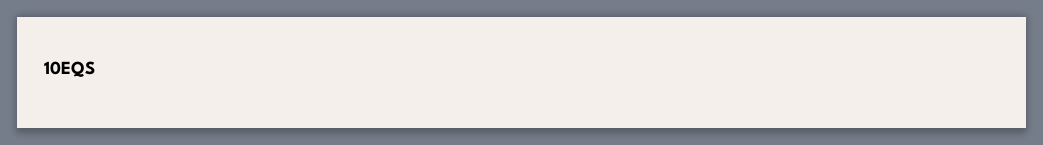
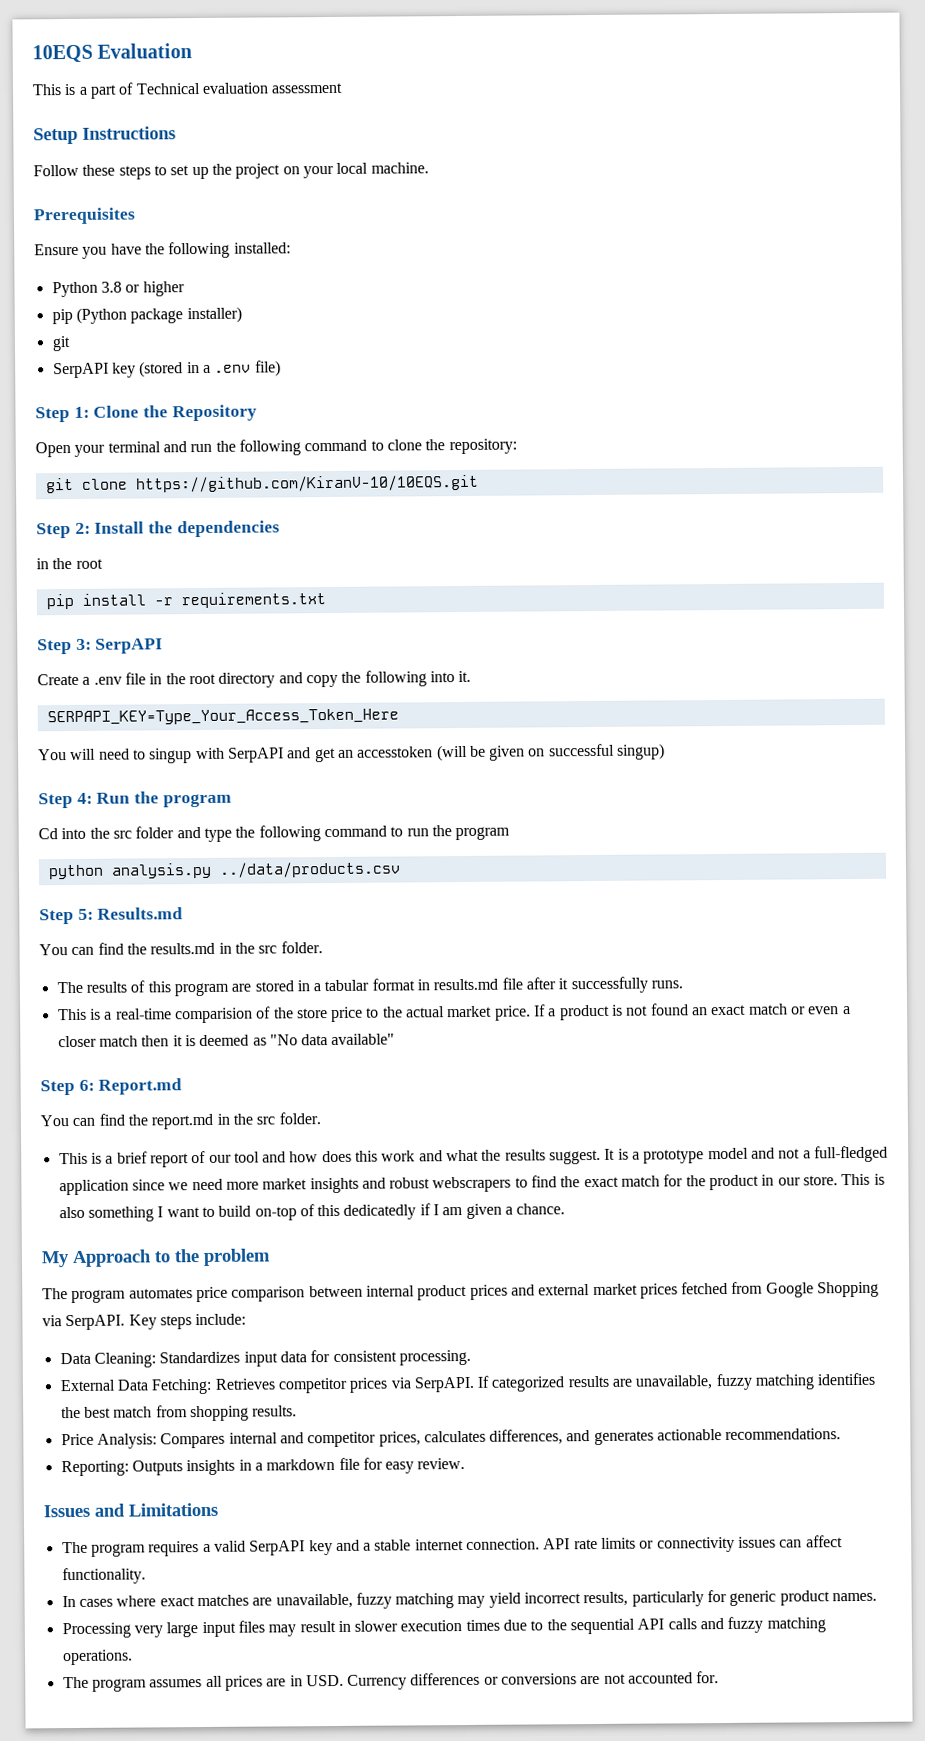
(95, 69) none -> [97,43,193,59] [32,82,344,99] [33,126,176,145] [33,162,429,180] [33,207,136,225] [34,241,291,259] [51,281,185,298] [51,306,242,325] [51,335,70,352] [52,360,281,379] [35,404,257,423] [35,438,517,458] [44,474,479,494] [36,520,280,539] [36,557,103,570] [45,592,326,610] [37,638,164,655] [37,670,472,688] [46,708,399,726] [38,743,666,764] [38,791,232,809] [38,825,511,842] [47,861,401,880] [39,907,184,925] [39,941,323,956] [56,976,684,997] [57,1003,851,1024] [57,1033,396,1048] [40,1078,183,1096] [40,1112,321,1130] [58,1145,888,1168] [58,1173,885,1196] [58,1203,566,1222] [41,1248,271,1268] [42,1281,880,1304] [42,1313,247,1331] [59,1349,471,1368] [59,1372,876,1395] [60,1405,298,1422] [60,1428,842,1449] [60,1457,466,1477] [43,1502,218,1518] [61,1535,843,1557] [61,1567,146,1585] [61,1589,878,1609] [61,1616,826,1639] [61,1649,133,1666] [62,1671,720,1692] Evaluation // This is a part of Technical evaluation assessment // Setup Instructions // Follow these steps to set up the project on your local machine. // Prerequisites // Ensure you have the following installed: // Python 3.8 or higher // pip (Python package installer) // git // SerpAPI key (stored in a .env file) // Step 1: Clone the Repository // Open your terminal and run the following command to clone the repository: // git clone https://github.com/KiranV-10/10EQS.git // Step 2: Install the dependencies // in the root // pip install -r requirements.txt // Step 3: SerpAPI // Create a .env file in the root directory and copy the following into it. // SERPAPI_KEY=Type_Your_Access_Token_Here // You will need to singup with SerpAPI and get an accesstoken (will be given on successful singup) // Step 4: Run the program // Cd into the src folder and type the following command to run the program // python analysis.py ../data/products.csv // Step 5: Results.md // You can find the results.md in the src folder. // The results of this program are stored in a tabular format in results.md file after it successfully runs. // This is a real-time comparision of the store price to the actual market price. If a product is not found an exact match or even a closer match then it is deemed as "No data available" // Step 6: Report.md // You can find the report.md in the src folder. // This is a brief report of our tool and how does this work and what the results suggest. It is a prototype model and not a full-fledged application since we need more market insights and robust webscrapers to find the exact match for the product in our store. This is also something I want to build on-top of this dedicatedly if I am given a chance. // My Approach to the problem // The program automates price comparison between internal product prices and external market prices fetched from Google Shopping via SerpAPI. Key steps include: // Data Cleaning: Standardizes input data for consistent processing. // External Data Fetching: Retrieves competitor prices via SerpAPI. If categorized results are unavailable, fuzzy matching identifies the best match from shopping results. // Price Analysis: Compares internal and competitor prices, calculates differences, and generates actionable recommendations. // Reporting: Outputs insights in a markdown file for easy review. // Issues and Limitations // The program requires a valid SerpAPI key and a stable internet connection. API rate limits or connectivity issues can affect functionality. // In cases where exact matches are unavailable, fuzzy matching may yield incorrect results, particularly for generic product names. // Processing very large input files may result in slower execution times due to the sequential API calls and fuzzy matching operations. // The program assumes all prices are in USD. Currency differences or conversions are not accounted for.

